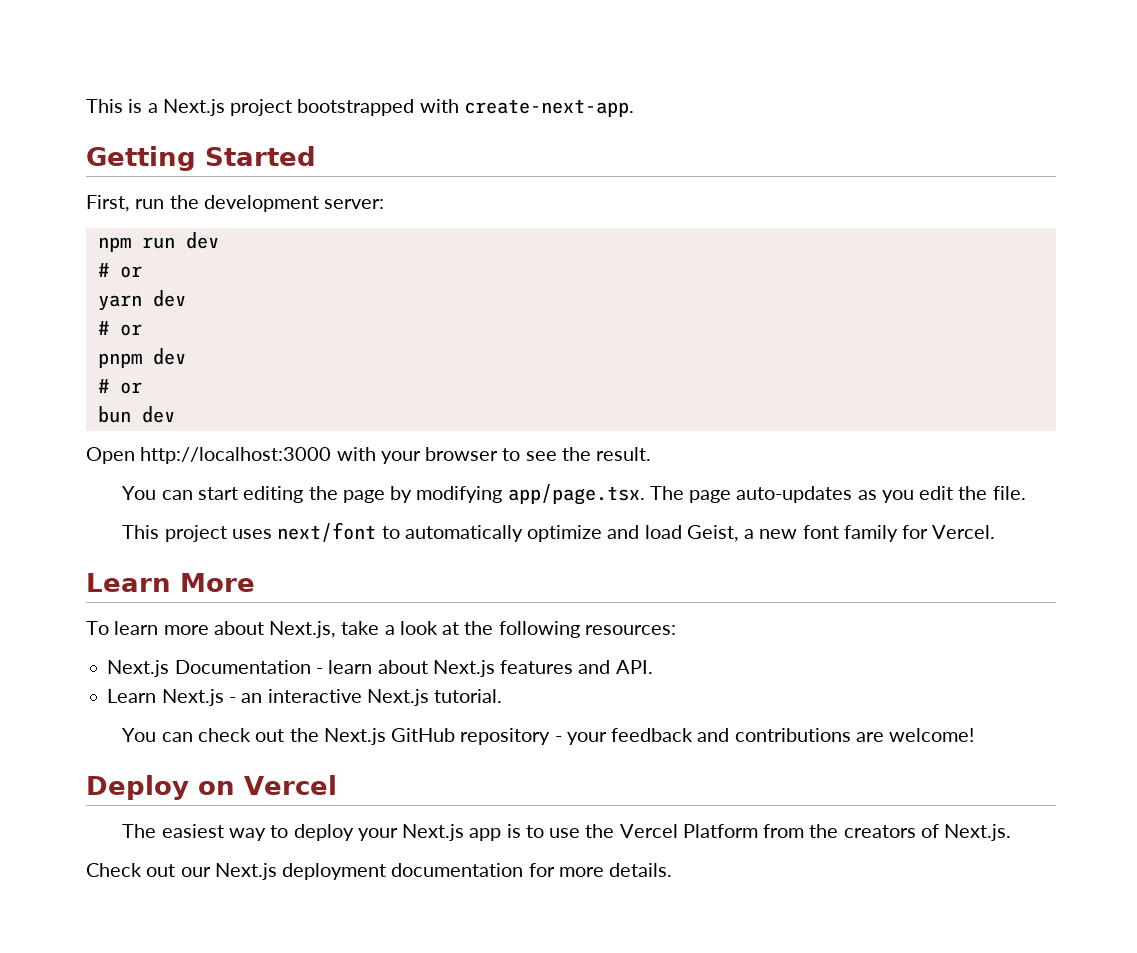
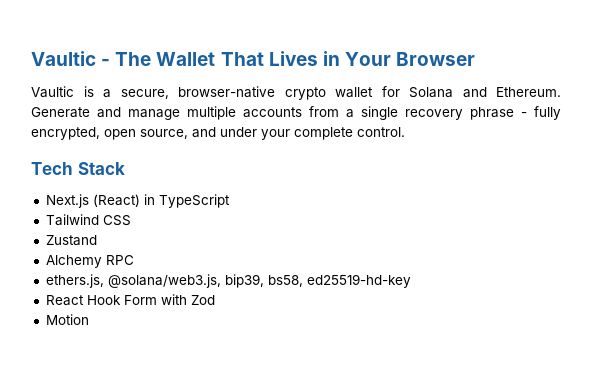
[86,99,634,117] [86,146,316,171] [86,195,385,212] [97,232,219,252] [97,263,142,278] [97,290,186,311] [97,321,142,336] [97,348,186,368] [97,379,142,394] [97,406,175,423] [86,447,652,464] [122,484,1026,505] [122,522,996,542] [86,573,255,592] [86,621,676,638] [107,660,653,677] [107,689,503,706] [122,728,975,745] [86,775,337,800] [122,824,1012,841] [86,863,673,880] This is a Next.js project bootstrapped with create-next-app. // Getting Started // First, run the development server: // npm run dev // # or // yarn dev // # or // pnpm dev // # or // bun dev // Open http://localhost:3000 with your browser to see the result. // You can start editing the page by modifying app/page.tsx. The page auto-updates as you edit the file. // This project uses next/font to automatically optimize and load Geist, a new font family for Vercel. // Learn More // To learn more about Next.js, take a look at the following resources: // Next.js Documentation - learn about Next.js features and API. // Learn Next.js - an interactive Next.js tutorial. // You can check out the Next.js GitHub repository - your feedback and contributions are welcome! // Deploy on Vercel // The easiest way to deploy your Next.js app is to use the Vercel Platform from the creators of Next.js. // Check out our Next.js deployment documentation for more details. -> [31,51,476,66] [31,86,561,100] [31,106,561,120] [31,127,405,140] [31,162,125,175] [45,194,230,208] [45,214,131,226] [45,235,97,246] [45,255,134,268] [45,274,411,288] [45,294,215,306] [45,314,89,325] Vaultic - The Wallet That Lives in Your Browser // Vaultic is a secure, browser-native crypto wallet for Solana and Ethereum. Generate and manage multiple accounts from a single recovery phrase - fully encrypted, open source, and under your complete control. // Tech Stack // Next.js (React) in TypeScript // Tailwind CSS // Zustand // Alchemy RPC // ethers.js, @solana/web3.js, bip39, bs58, ed25519-hd-key // React Hook Form with Zod // Motion

